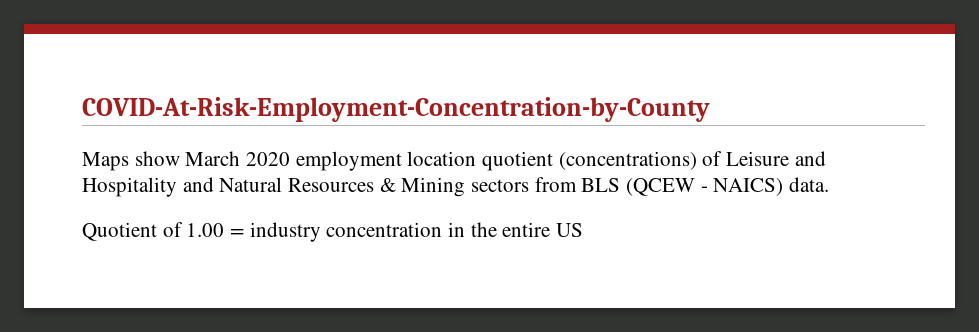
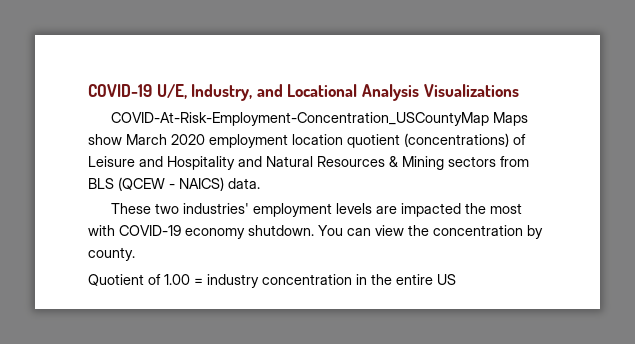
[82,97,710,122] COVID-At-Risk-Employment-Concentration-by-County // -> [88,84,519,101] [110,112,489,126] COVID-19 U/E, Industry, and Locational Analysis Visualizations // COVID-At-Risk-Employment-Concentration_USCountyMap
(830, 184) none -> [110,203,522,217] [88,225,543,239] [88,247,135,261] // These two industries' employment levels are impacted the most with COVID-19 economy shutdown. You can view the concentration by county.

